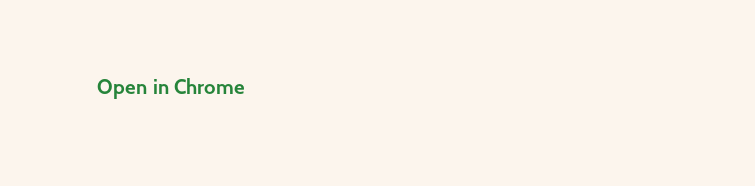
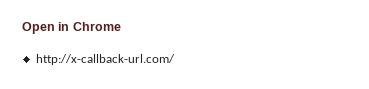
(246, 86) none -> [35,54,175,65] // http://x-callback-url.com/

